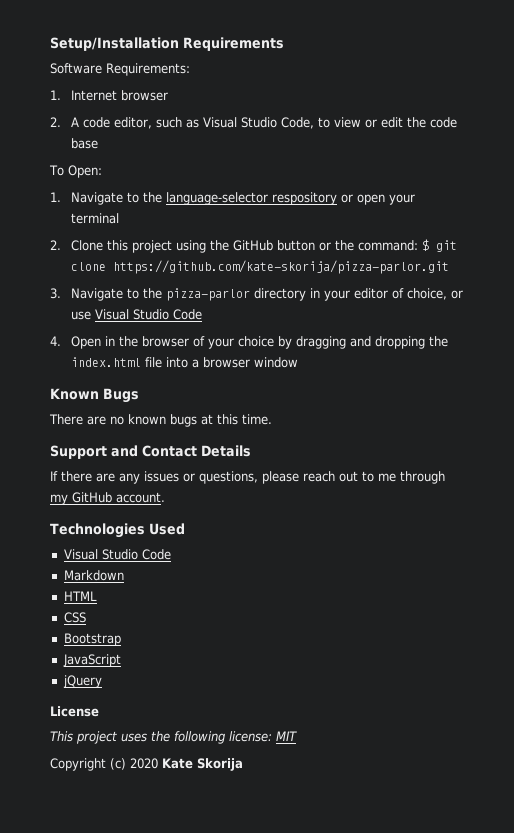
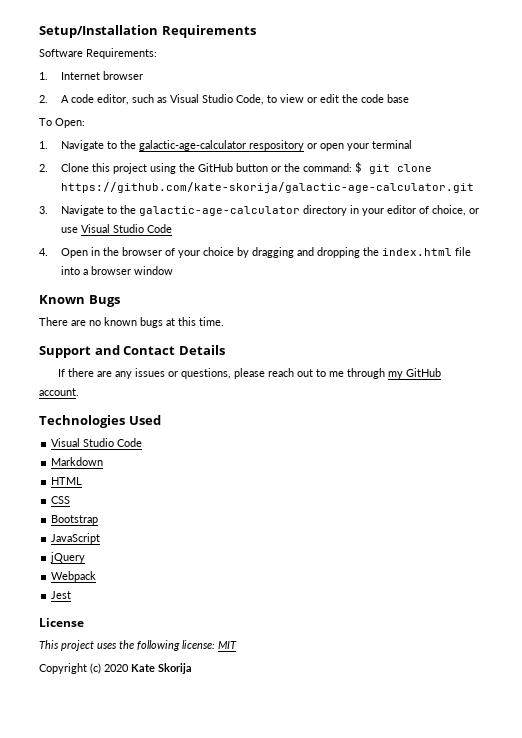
[166,192,269,205] language-selector -> [138,140,246,151] galactic-age-calculator
[113,260,450,274] https://github.com/kate-skorija/pizza-parlor.git -> [60,182,474,193] https://github.com/kate-skorija/galactic-age-calculator.git
[166,288,251,301] pizza-parlor -> [138,206,300,216] galactic-age-calculator
(102, 681) none -> [51,571,97,582] [51,591,72,599] // Webpack // Jest

